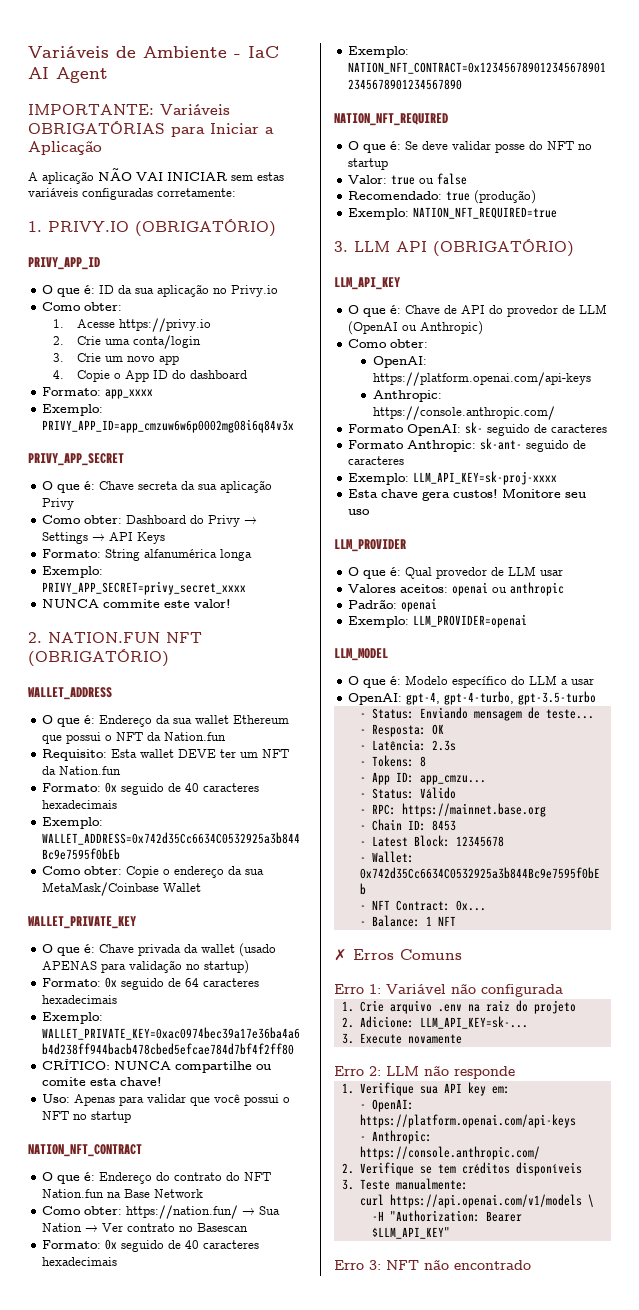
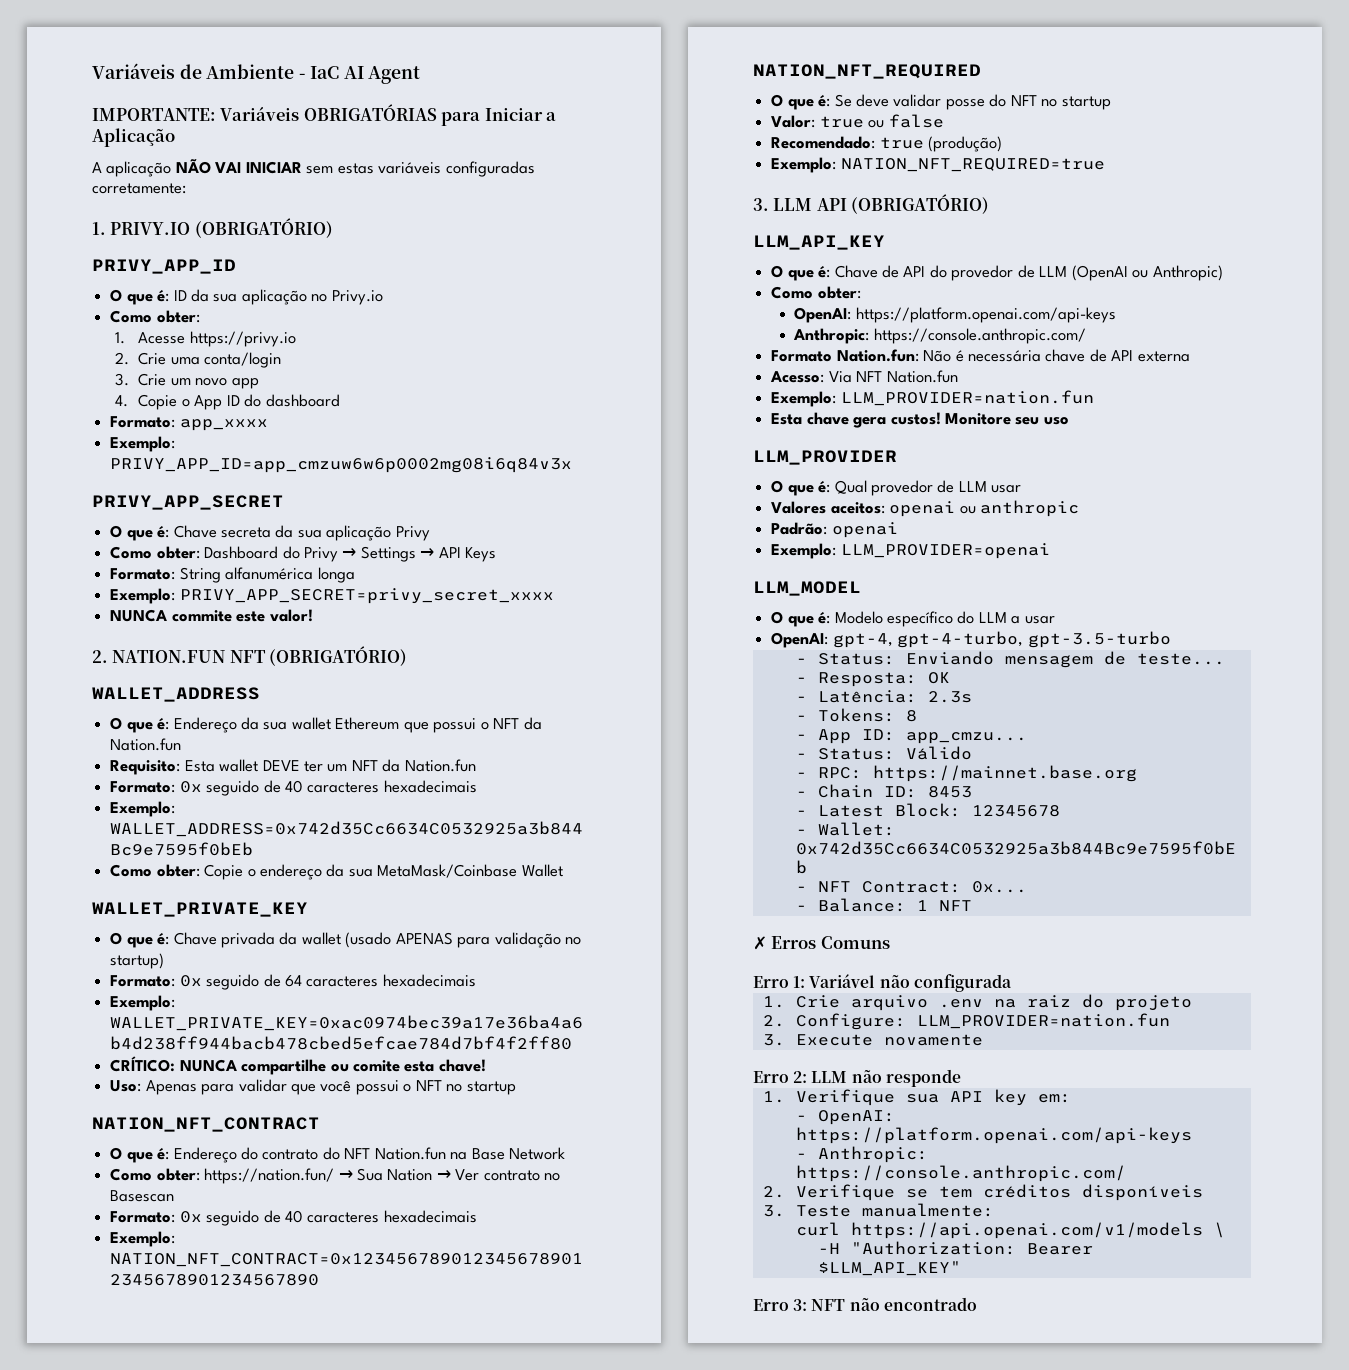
[407,422,608,436] [348,438,587,452] [348,456,405,465] [348,471,558,485] OpenAI: sk- seguido de caracteres // Formato Anthropic: sk-ant- seguido de caracteres // Exemplo: LLM_API_KEY=sk-proj-xxxx -> [836,349,1190,362] [770,370,958,383] [771,390,1094,407] Nation.fun: Não é necessária chave de API externa // Acesso: Via NFT Nation.fun // Exemplo: LLM_PROVIDER=nation.fun
[359,1016,528,1029] Adicione: LLM_API_KEY=sk-... -> [795,1013,1170,1030] Configure: LLM_PROVIDER=nation.fun

